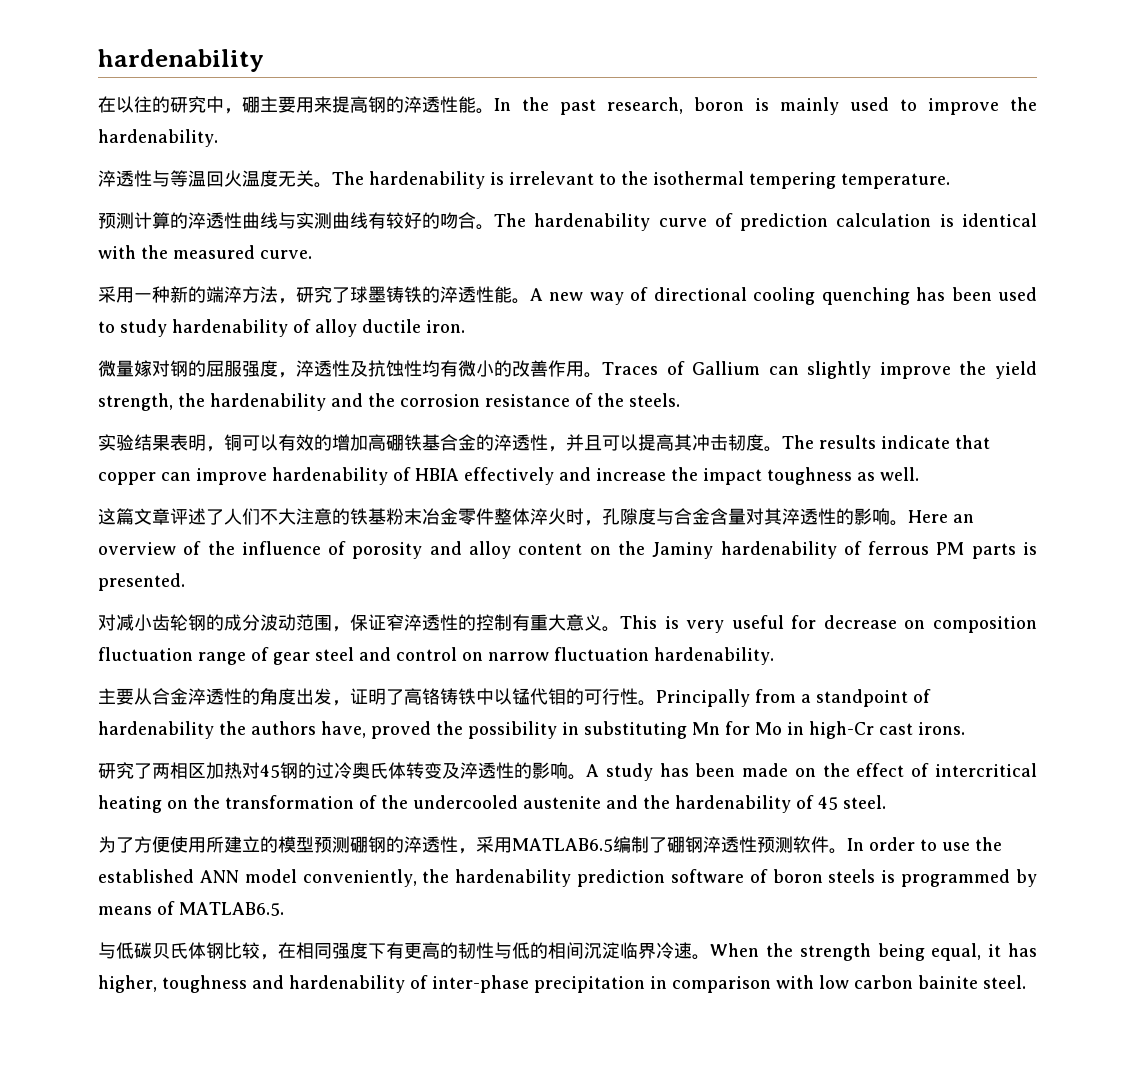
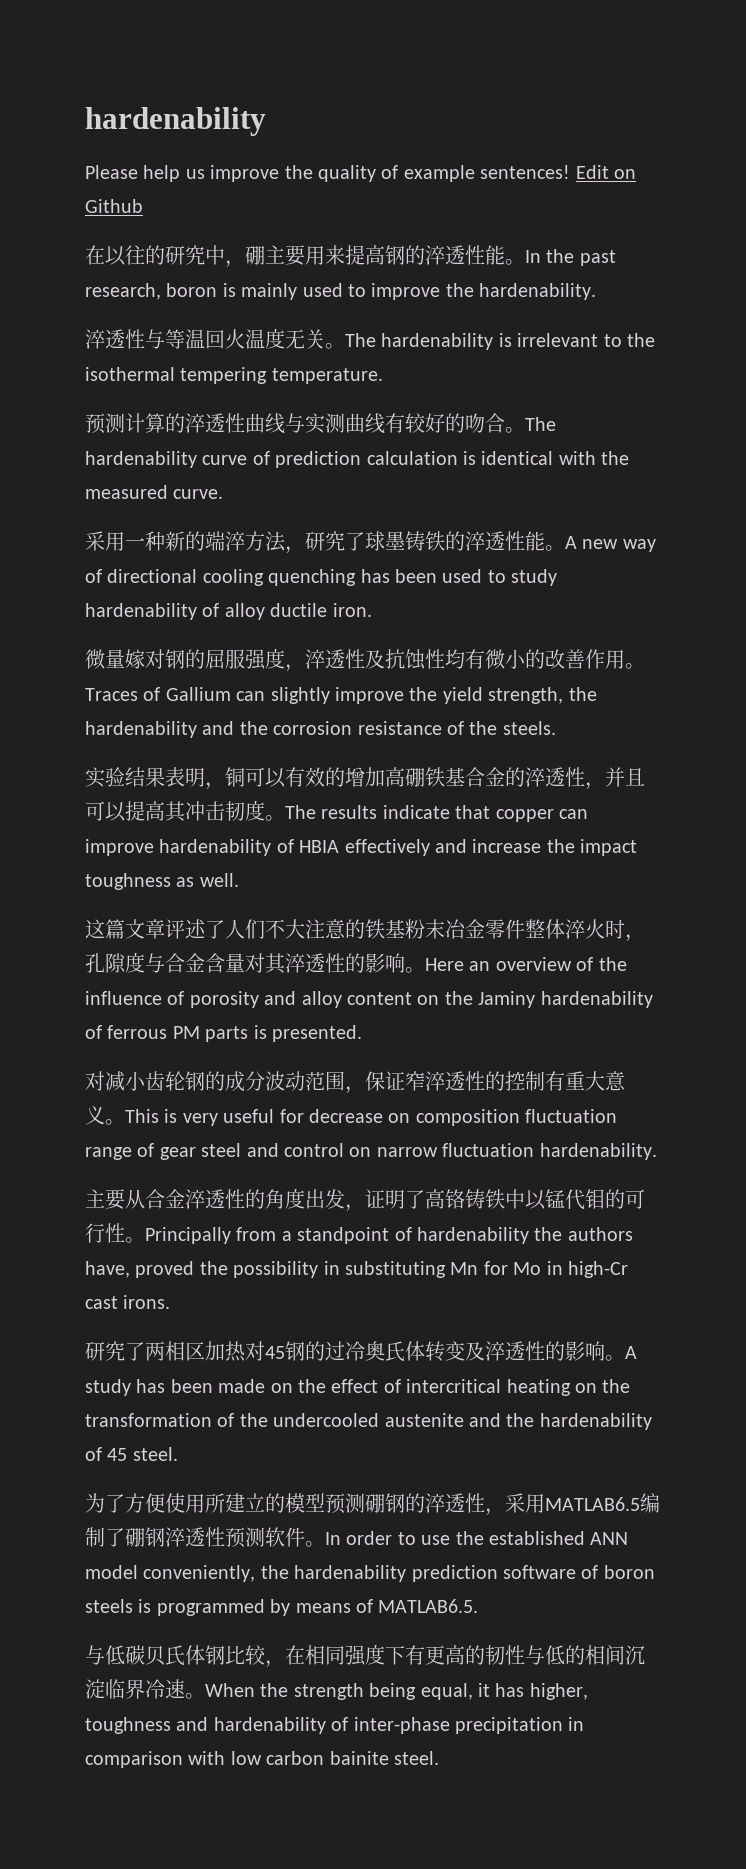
[98,49,264,72] hardenability -> [85,107,266,136] [85,165,636,182] [85,199,143,213] hardenability // Please help us improve the quality of example sentences! Edit on Github

